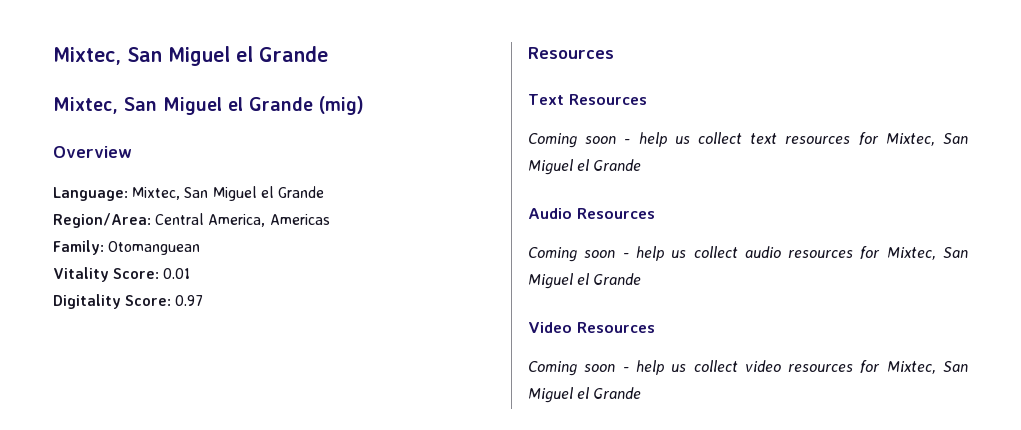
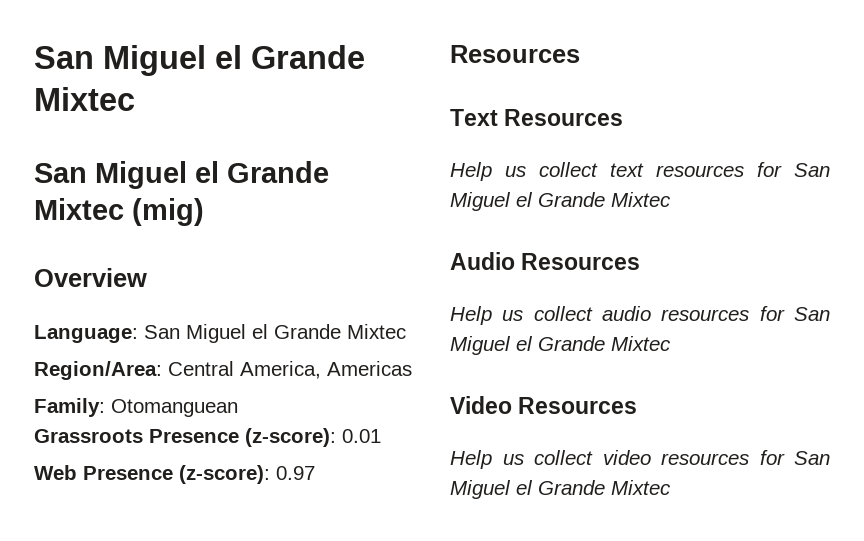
[53,46,328,66] [53,97,313,115] Mixtec, San Miguel el Grande // Mixtec, San Miguel el Grande -> [34,45,365,76] [34,87,135,111] [34,161,329,189] [34,198,124,220] San Miguel el Grande Mixtec // San Miguel el Grande Mixtec
[132,186,324,201] Mixtec, San Miguel el Grande -> [144,324,406,343] San Miguel el Grande Mixtec
[53,267,191,282] [53,294,172,309] Vitality Score: 0.01 // Digitality Score: -> [34,428,381,447] [34,465,270,484] Grassroots Presence (z-score): 0.01 // Web Presence (z-score):
[528,132,667,148] Coming soon - help -> [450,162,492,181] Help
[885,133,968,146] [528,159,642,175] Mixtec, San Miguel el Grande -> [794,163,830,177] [450,192,671,211] San Miguel el Grande Mixtec
[528,246,664,262] Coming soon - help -> [450,306,492,325] Help
[886,247,968,260] [528,273,642,289] Mixtec, San Miguel el Grande -> [794,307,830,321] [450,336,671,355] San Miguel el Grande Mixtec
[528,360,664,376] Coming soon - help -> [450,450,492,469] Help
[886,361,968,374] [528,387,642,403] Mixtec, San Miguel el Grande -> [794,451,830,465] [450,480,671,499] San Miguel el Grande Mixtec

